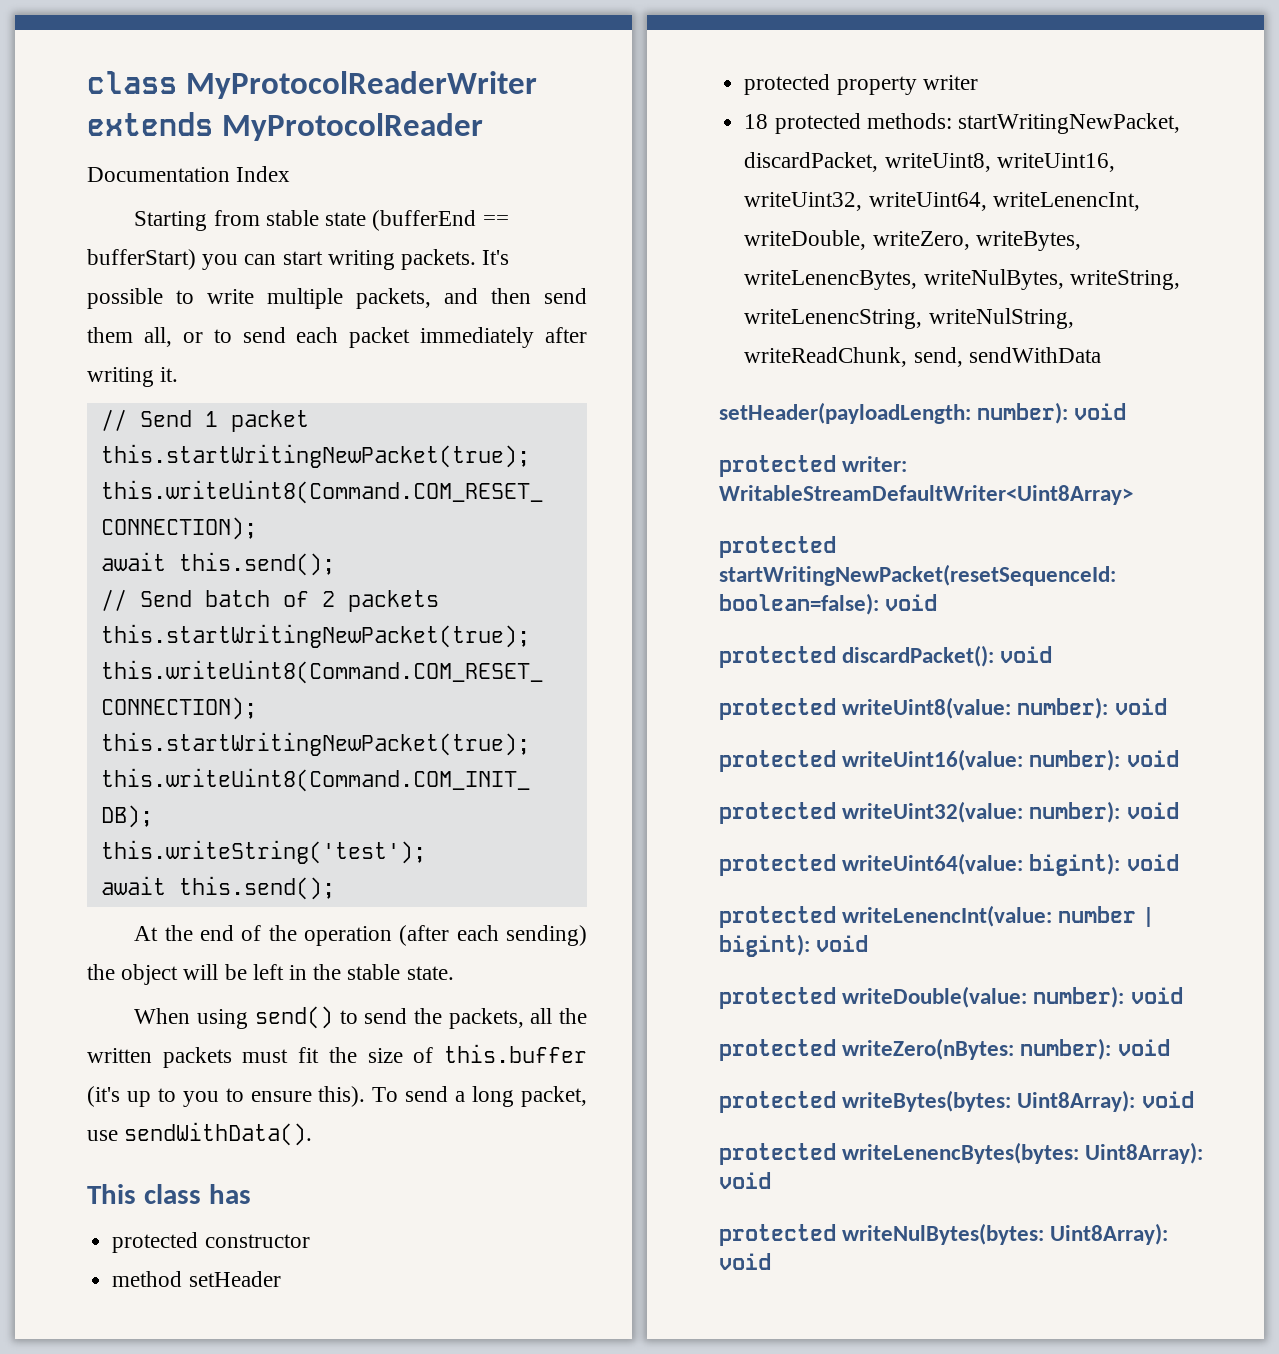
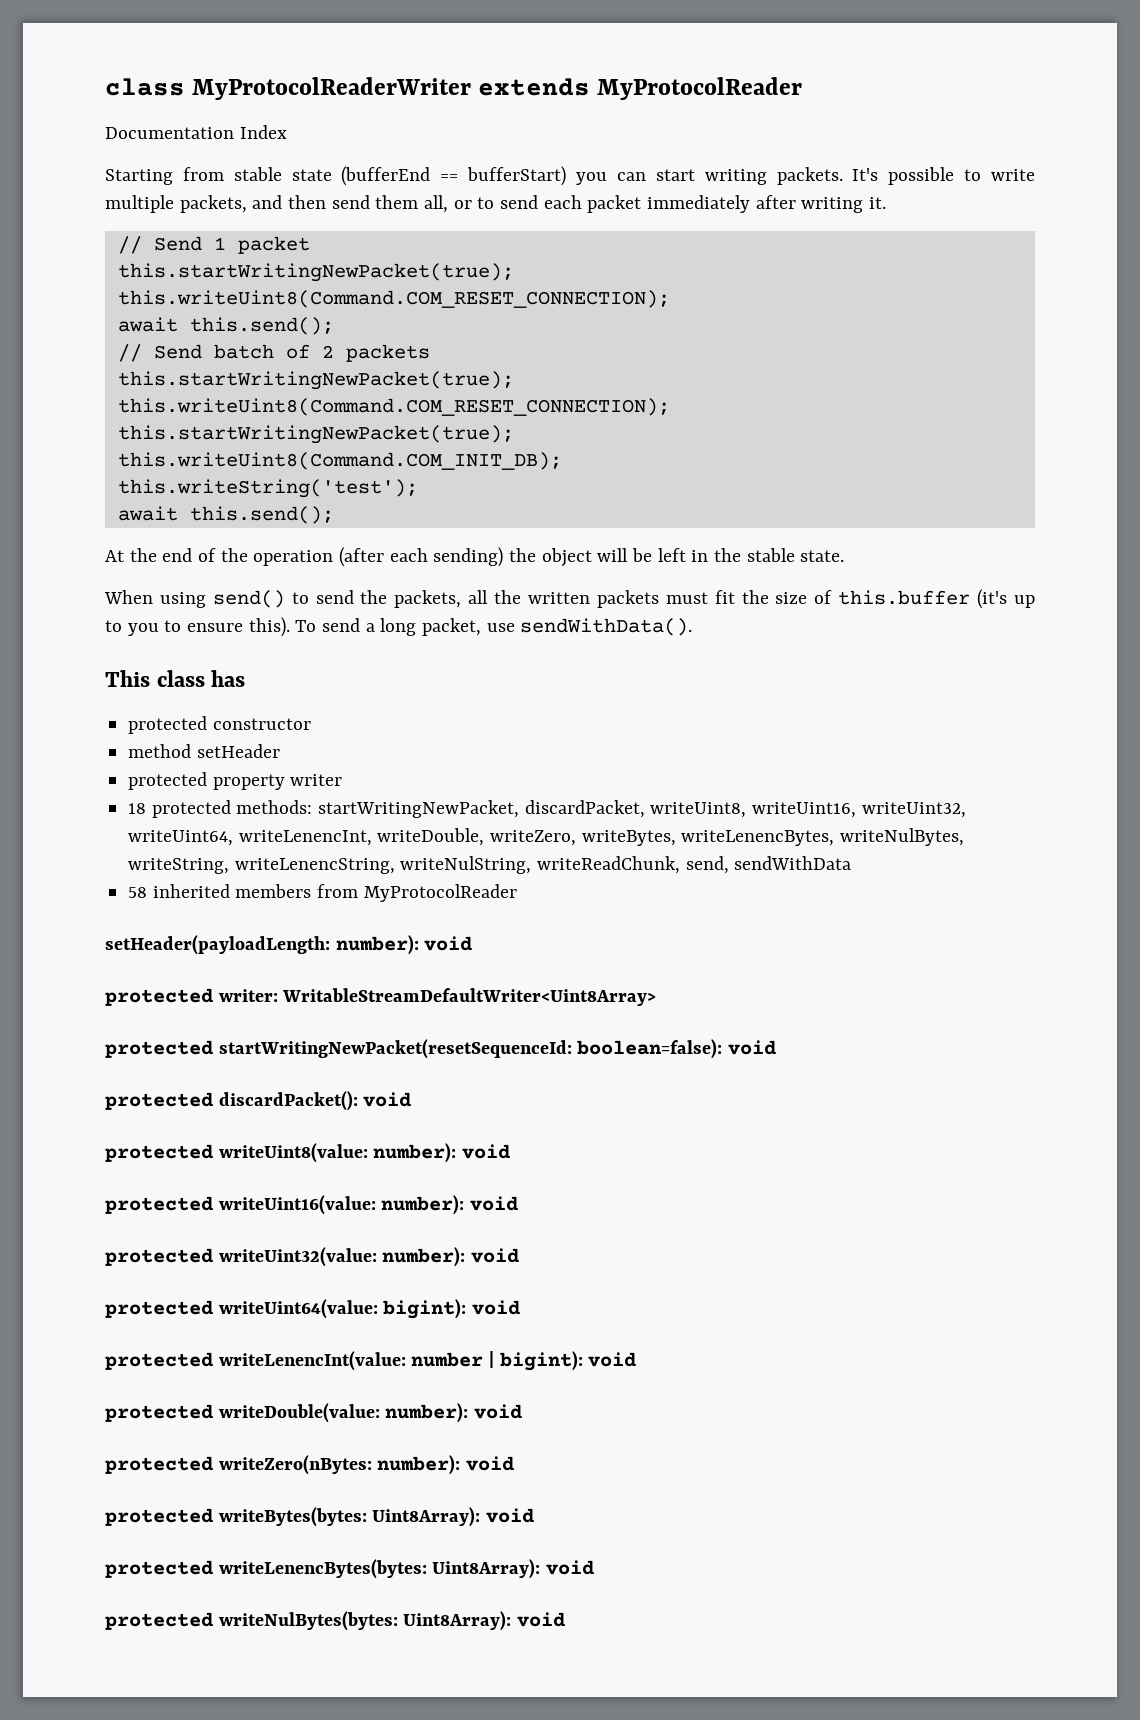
(1101, 355) none -> [128,884,517,902] // 58 inherited members from MyProtocolReader

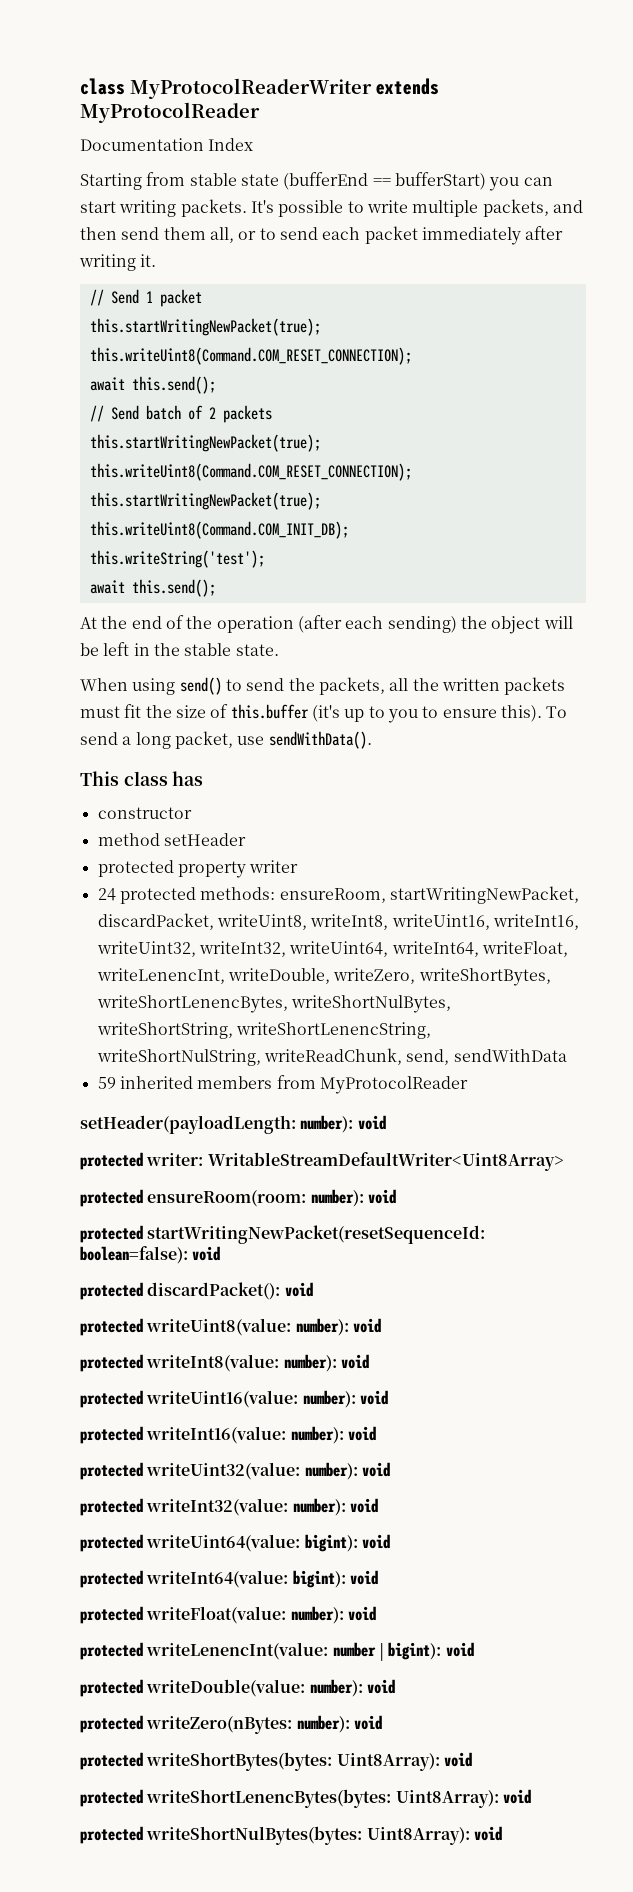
[128,716,208,734] protected -> (204, 778) none
[128,803,147,814] 18 -> [97,888,116,901] 24
(313, 807) none -> [279,888,386,903] ensureRoom,
[752,802,966,818] [128,828,965,846] [128,856,532,874] writeUint16, writeUint32, writeUint64, writeLenencInt, writeDouble, writeZero, writeBytes, writeLenencBytes, writeNulBytes, writeString, writeLenencString, writeNulString, -> [310,914,579,930] [96,941,568,957] [96,968,551,986] [96,995,451,1013] [96,1022,431,1039] [96,1049,261,1066] writeInt8, writeUint16, writeInt16, writeUint32, writeInt32, writeUint64, writeInt64, writeFloat, writeLenencInt, writeDouble, writeZero, writeShortBytes, writeShortLenencBytes, writeShortNulBytes, writeShortString, writeShortLenencString, writeShortNulString,
[128,887,148,898] 58 -> [97,1077,116,1089] 59
(657, 997) none -> [80,1189,396,1207] // protected ensureRoom(room: number): void
(511, 1151) none -> [80,1354,369,1372] // protected writeInt8(value: number): void
(519, 1203) none -> [80,1426,376,1444] // protected writeInt16(value: number): void
(520, 1255) none -> [80,1498,378,1516] // protected writeInt32(value: number): void
(521, 1307) none -> [80,1570,378,1588] [80,1606,376,1624] // protected writeInt64(value: bigint): void // protected writeFloat(value: number): void
[218,1507,535,1527] [105,1559,595,1579] [105,1611,398,1631] writeBytes(bytes: Uint8Array): void // protected writeLenencBytes(bytes: Uint8Array): void // protected writeNulBytes(bytes: -> [146,1752,472,1771] [80,1789,531,1808] [80,1826,363,1845] writeShortBytes(bytes: Uint8Array): void // protected writeShortLenencBytes(bytes: Uint8Array): void // protected writeShortNulBytes(bytes:

